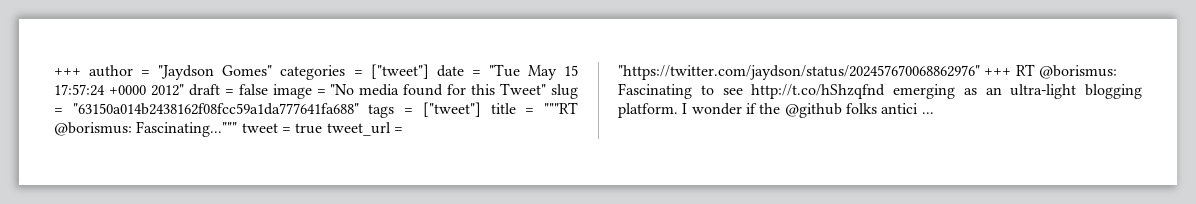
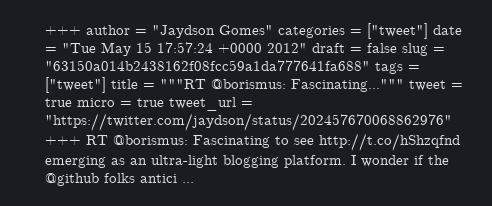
[272,83,547,99] image = "No media found for this Tweet" -> (397, 48) none
(323, 128) none -> [77,98,164,107] micro = true

